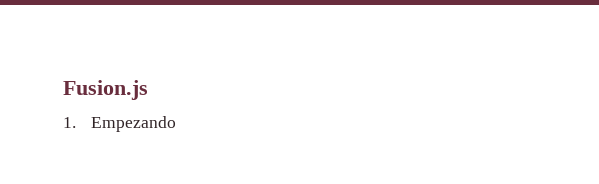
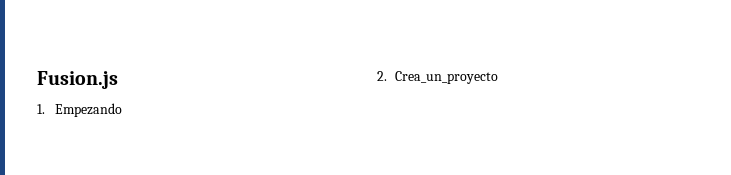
(177, 124) none -> [377,71,498,84] // 2. Crea_un_proyecto

